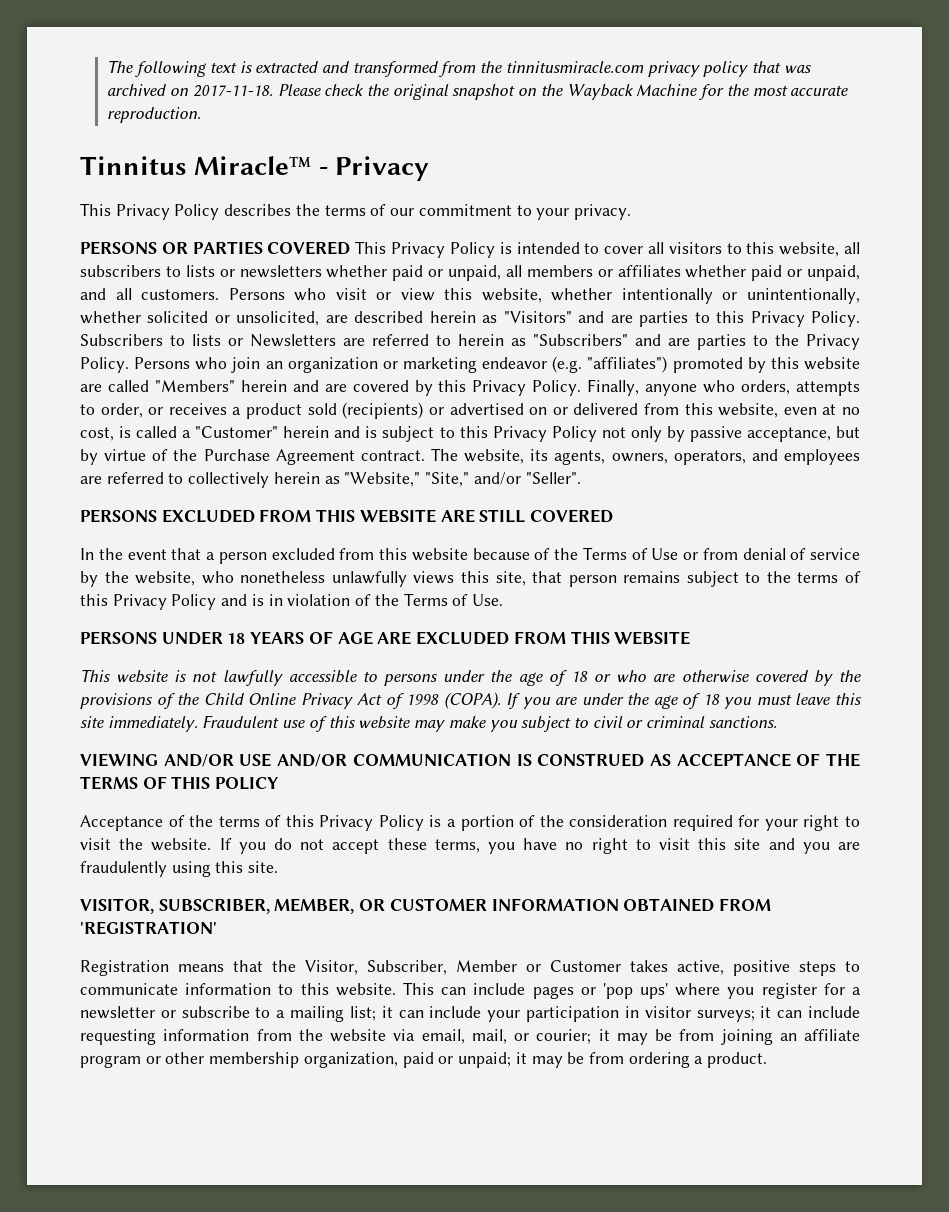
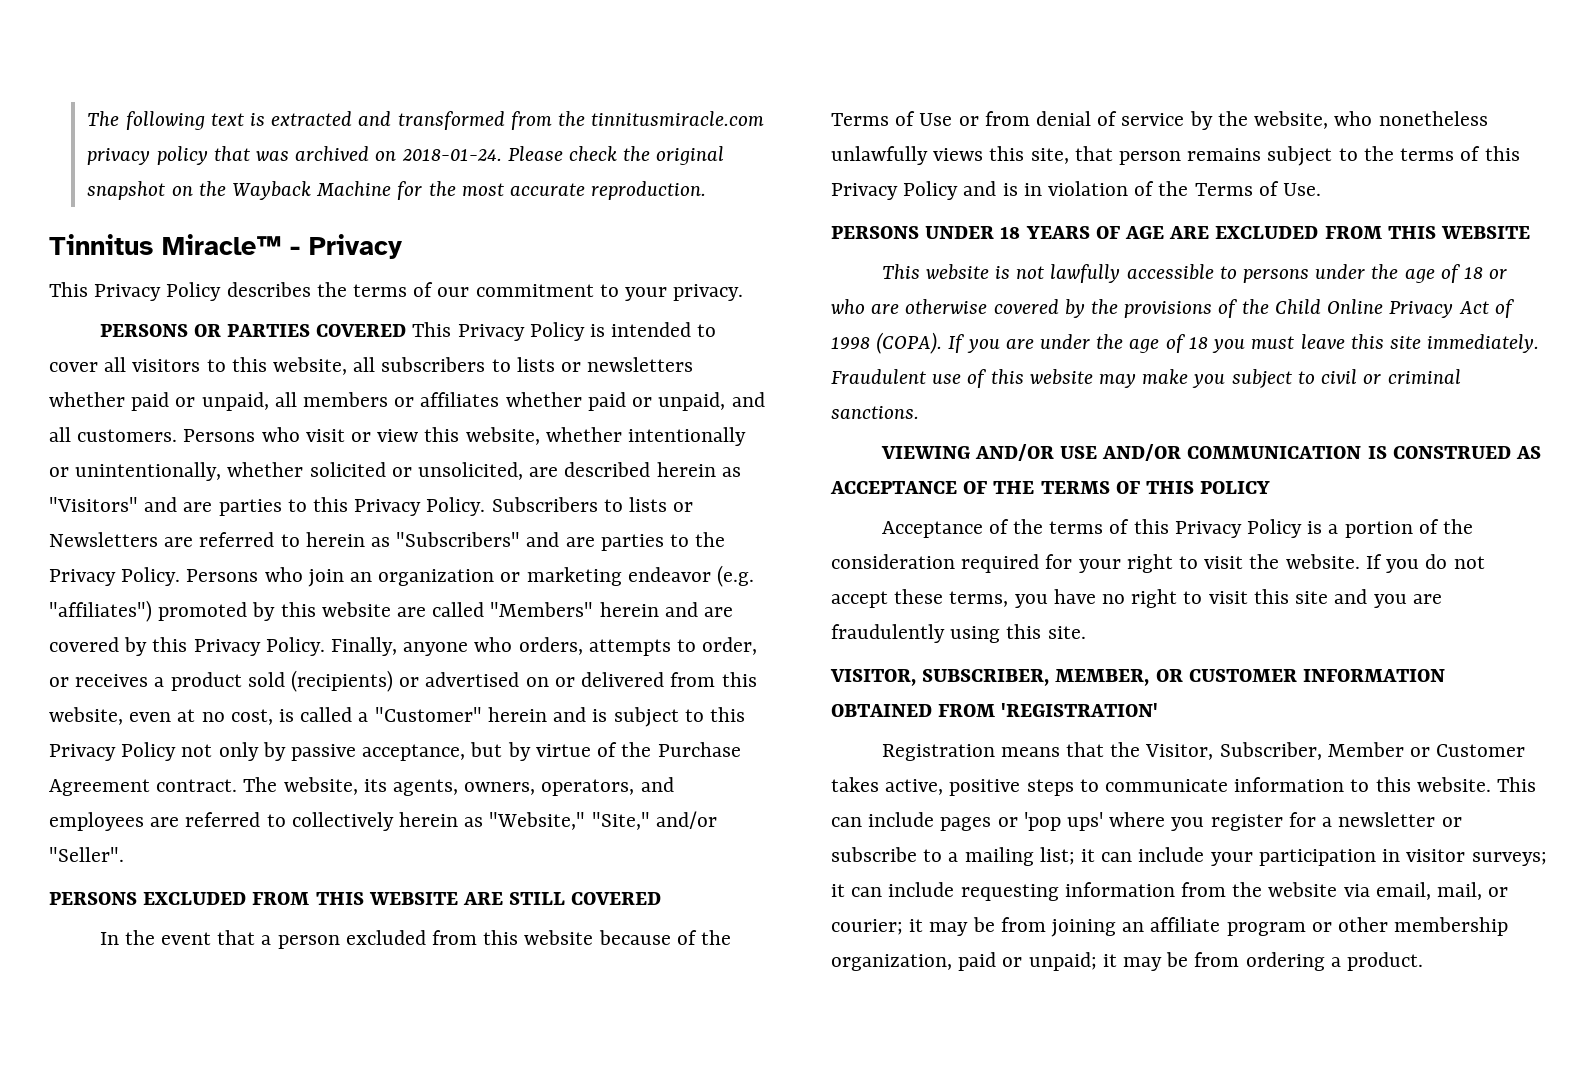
[192,85,273,97] 2017-11-18. -> [401,149,502,161] 2018-01-24.

